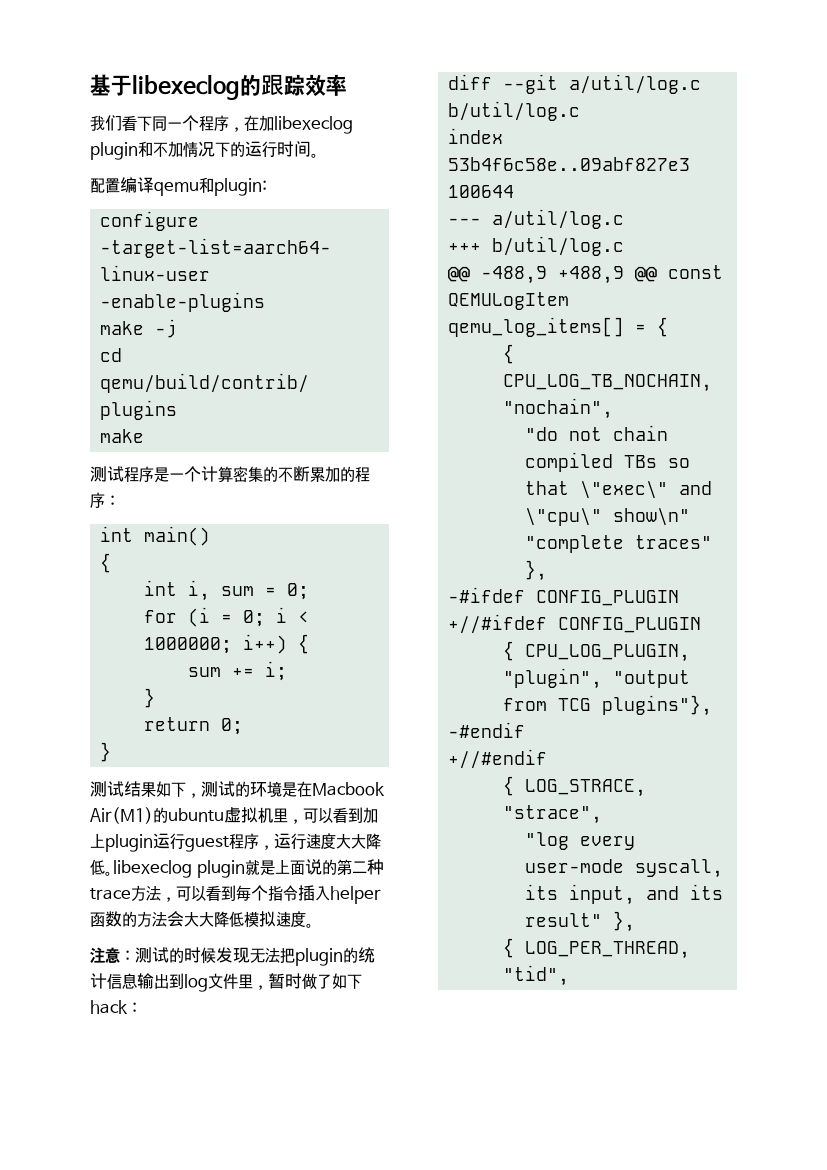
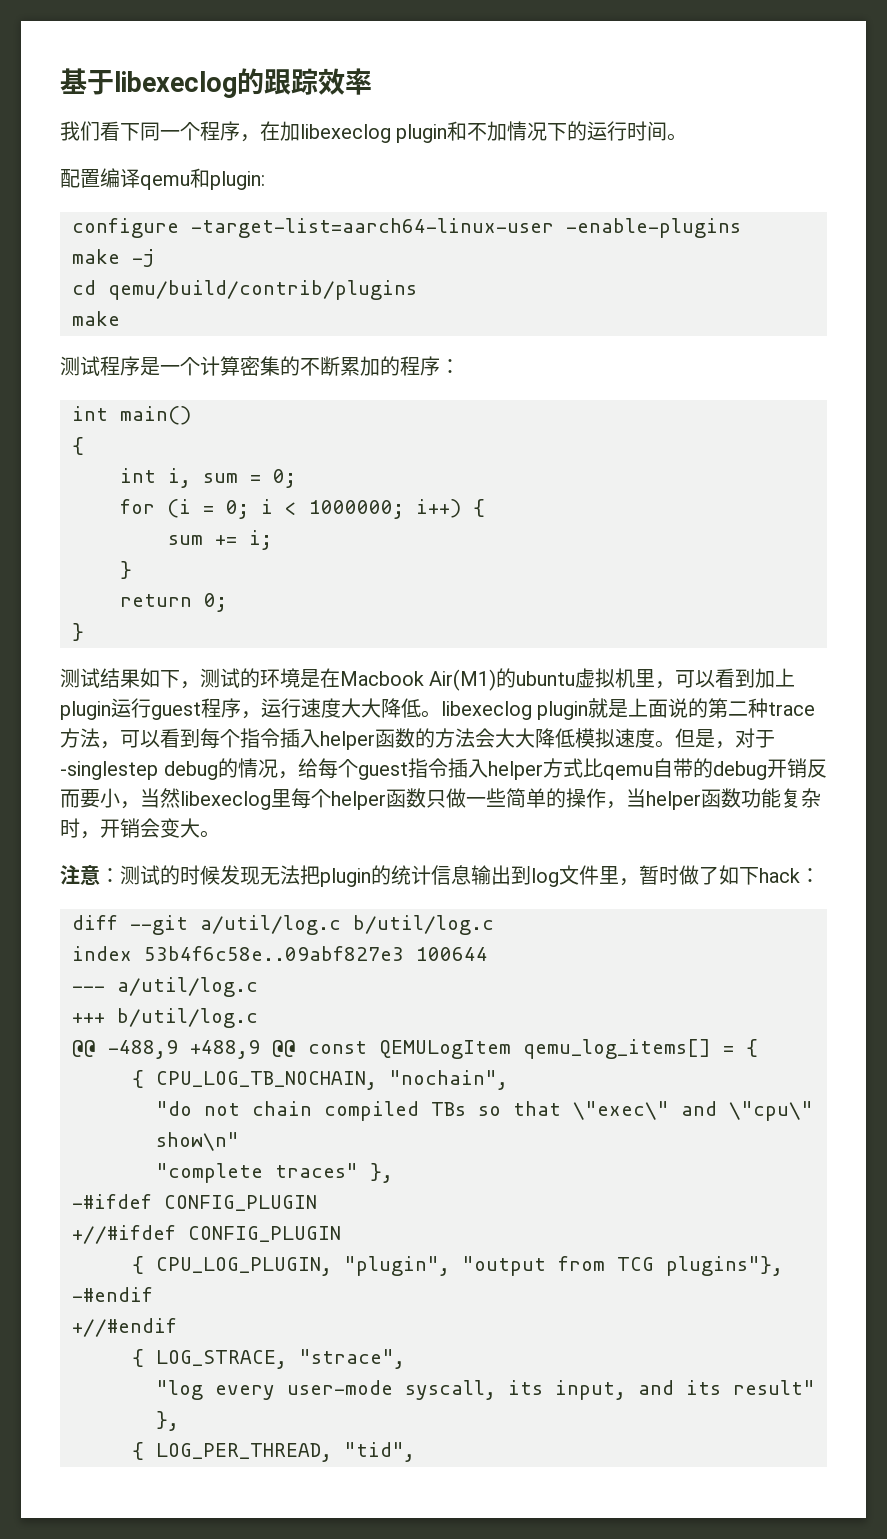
(314, 925) none -> [675,728,775,749] [60,758,827,780] [60,788,821,810] [60,818,220,839] 但是，对于-singlestep debug的情况，给每个guest指令插入helper方式比qemu自带的debug开销反而要小，当然libexeclog里每个helper函数只做一些简单的操作，当helper函数功能复杂时，开销会变大。

